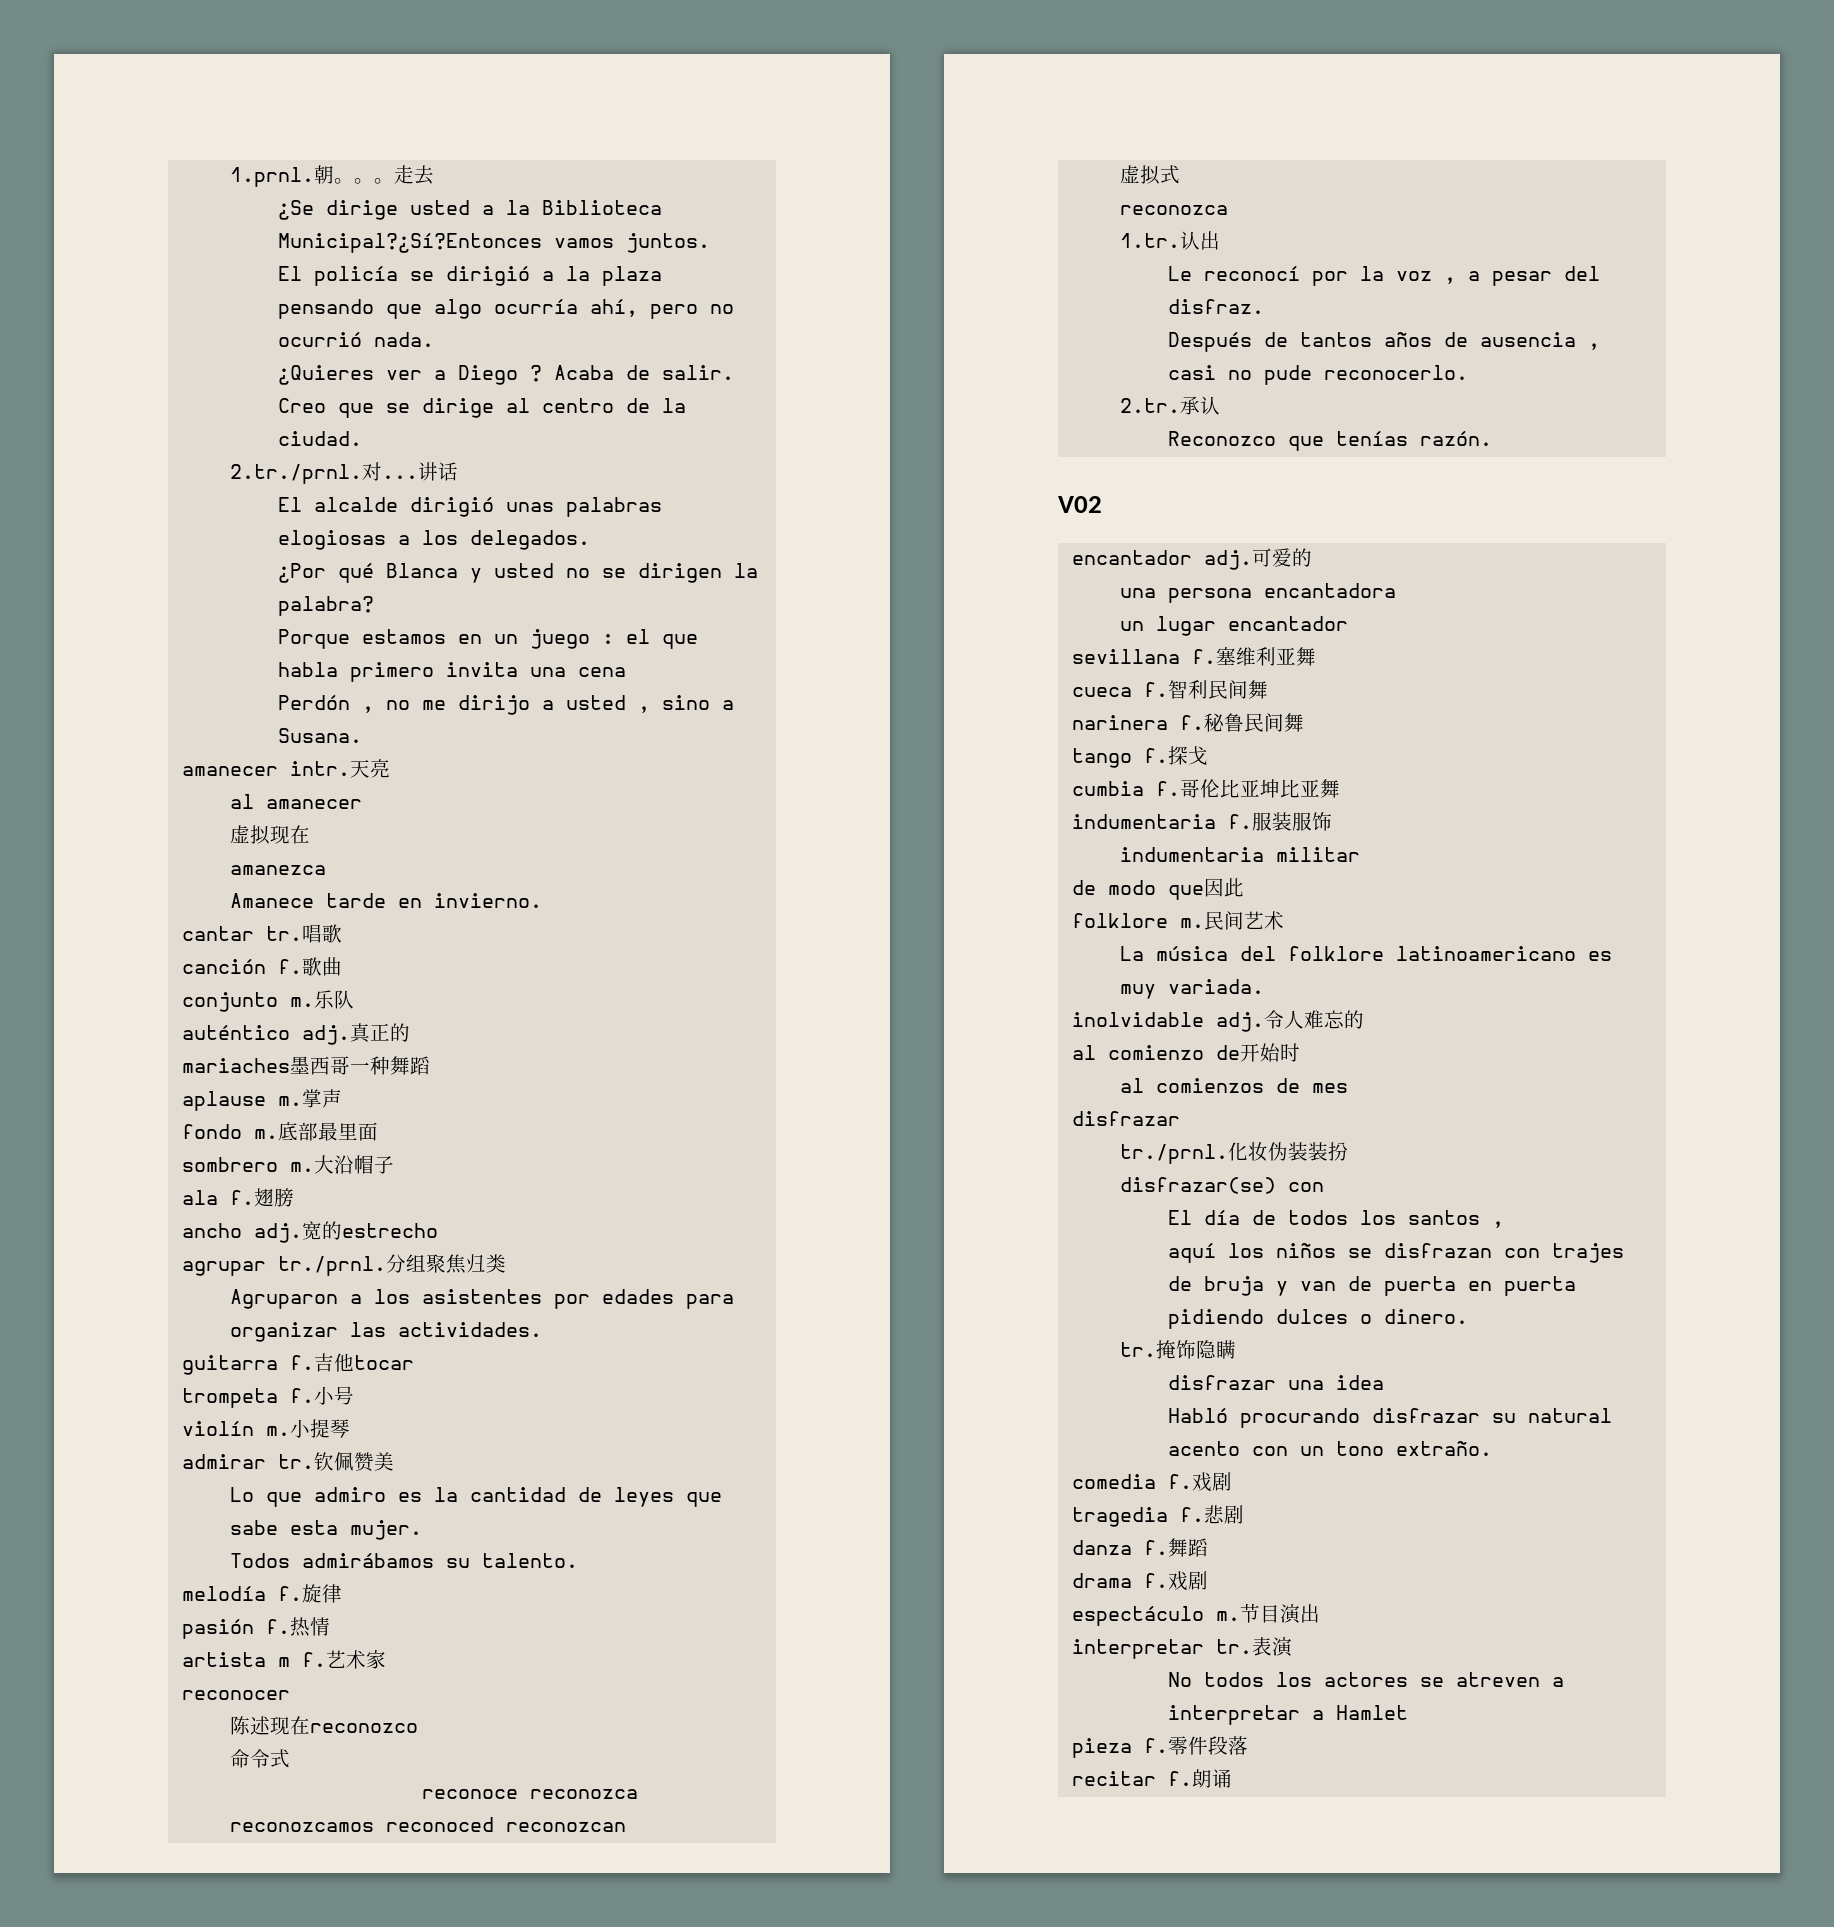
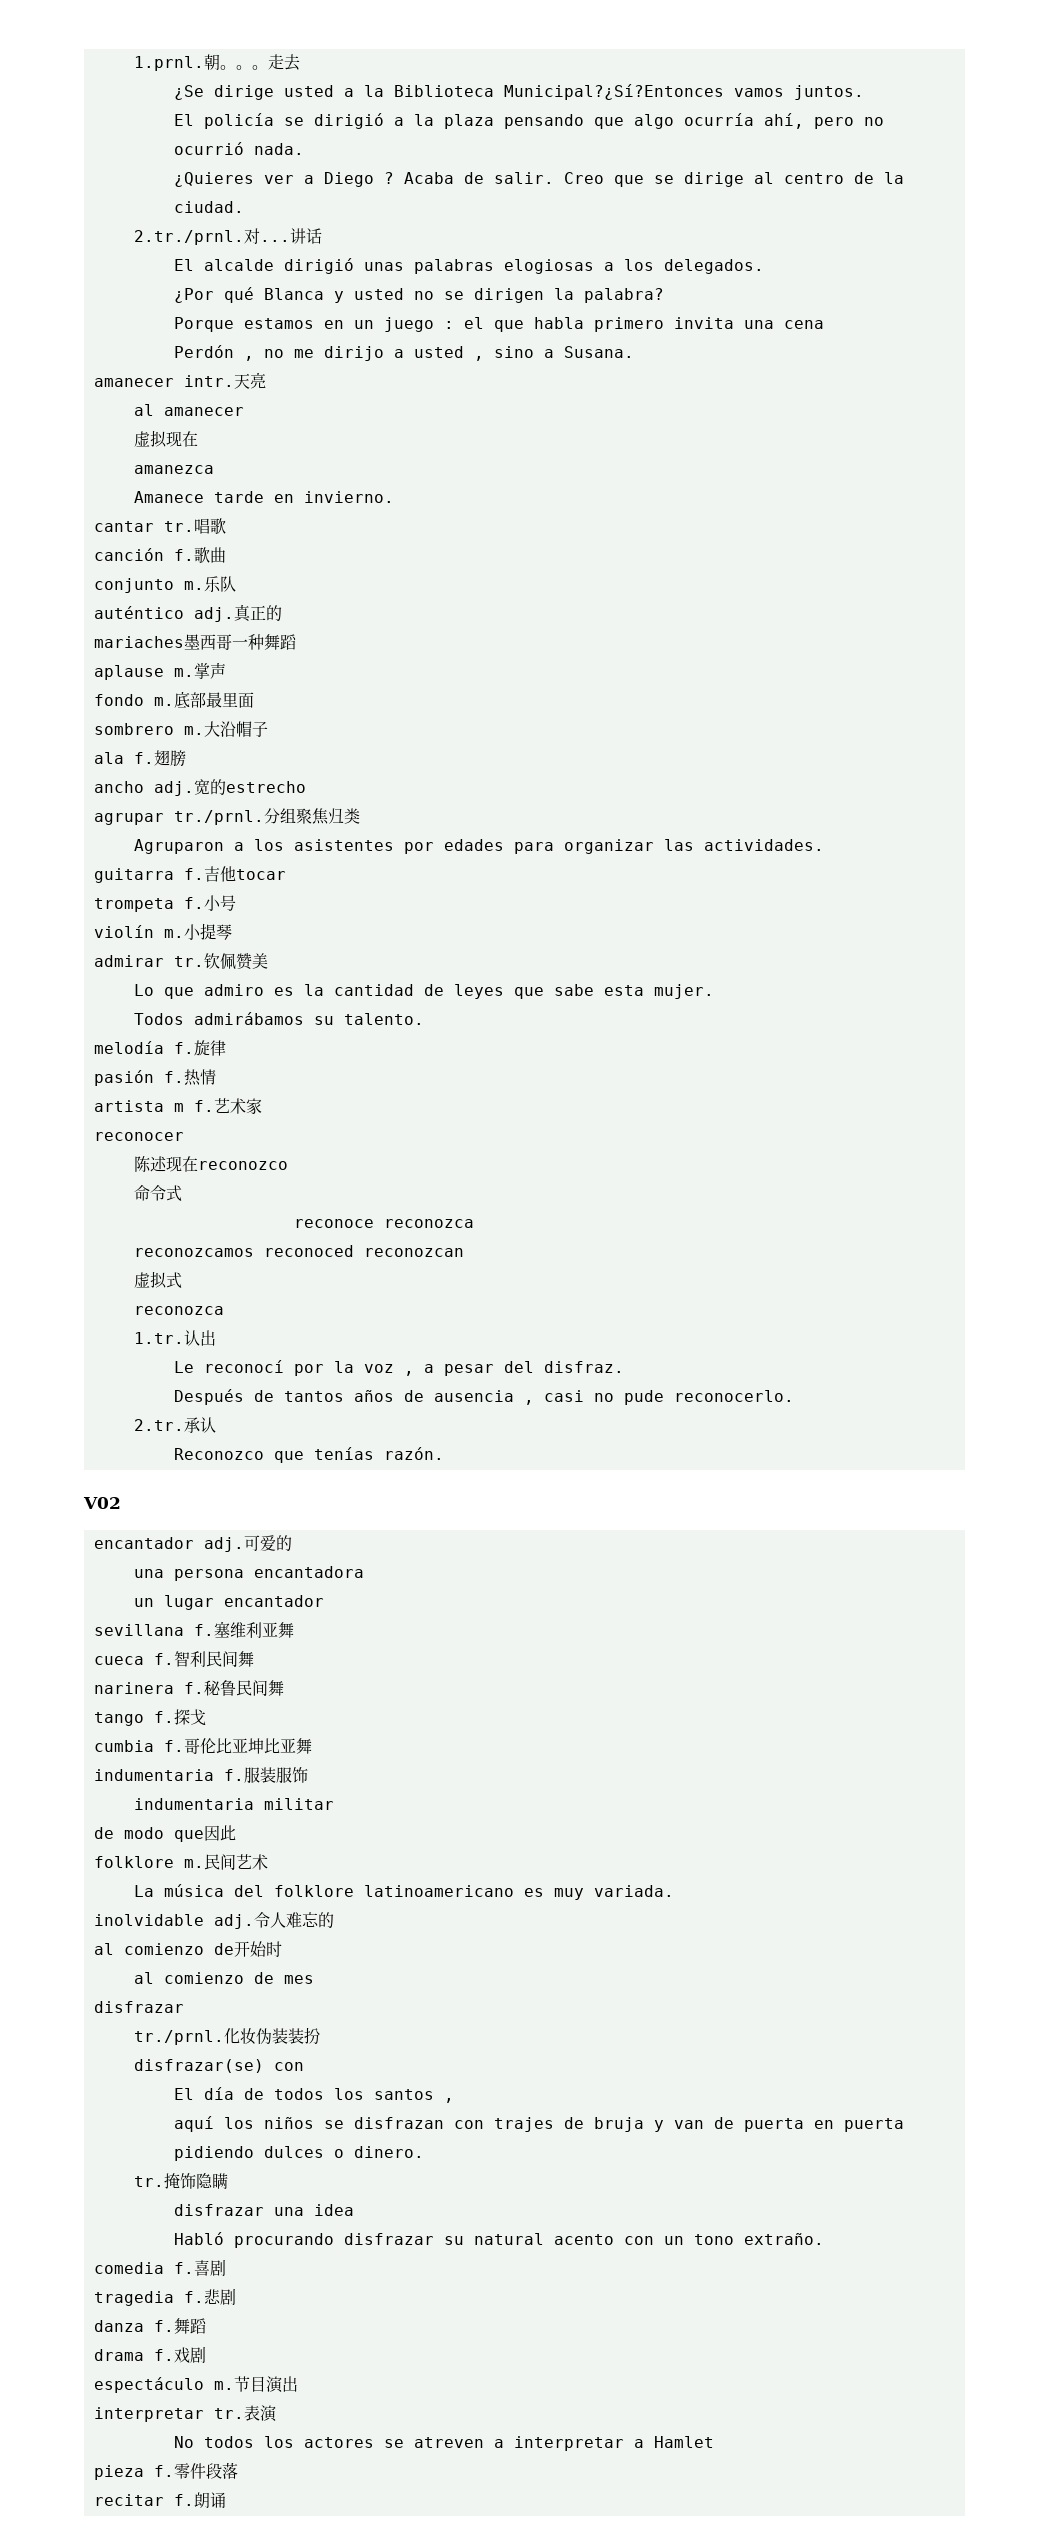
[1155,1078,1264,1093] comienzos -> [163,1972,244,1984] comienzo
[1191,1472,1212,1492] 戏 -> [193,2260,210,2276] 喜

